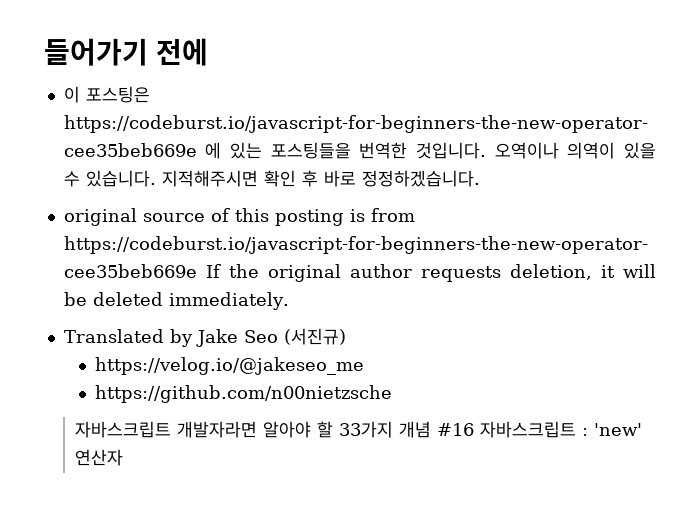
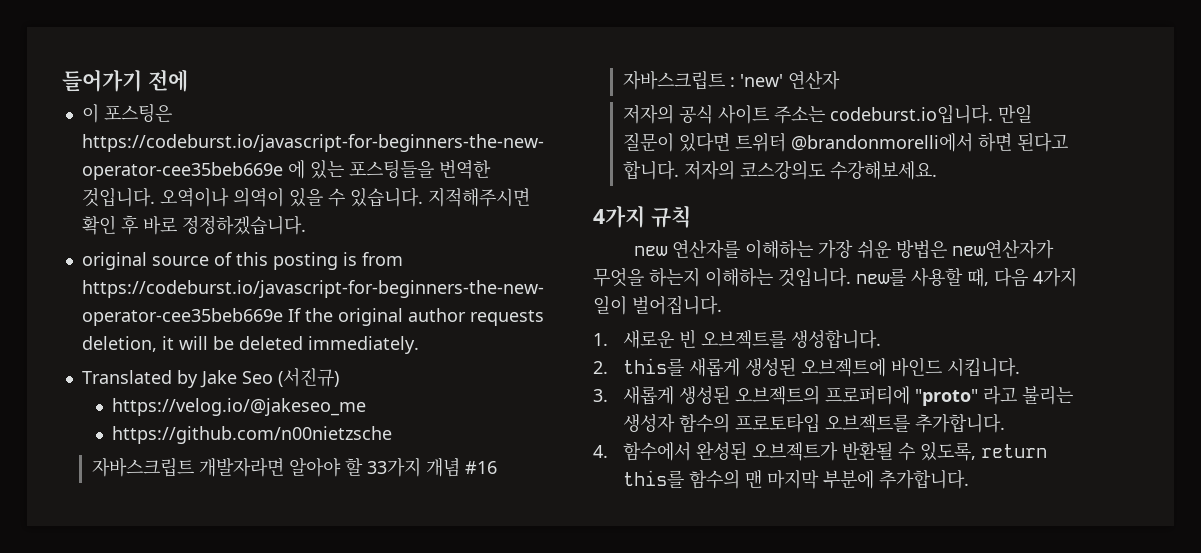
(124, 457) none -> [623,104,1033,124] [623,132,1069,152] [623,160,938,180] [593,205,691,228] [634,239,1055,259] [593,267,1077,287] [593,295,722,315] [593,329,882,349] [593,357,1021,377] [593,385,1074,406] [623,413,1006,433] [593,442,1048,461] [623,469,970,489] // 저자의 공식 사이트 주소는 codeburst.io입니다. 만일 질문이 있다면 트위터 @brandonmorelli에서 하면 된다고 합니다. 저자의 코스강의도 수강해보세요. // 4가지 규칙 // new 연산자를 이해하는 가장 쉬운 방법은 new연산자가 무엇을 하는지 이해하는 것입니다. new를 사용할 때, 다음 4가지 일이 벌어집니다. // 1. 새로운 빈 오브젝트를 생성합니다. // 2. this를 새롭게 생성된 오브젝트에 바인드 시킵니다. // 3. 새롭게 생성된 오브젝트의 프로퍼티에 "proto" 라고 불리는 생성자 함수의 프로토타입 오브젝트를 추가합니다. // 4. 함수에서 완성된 오브젝트가 반환될 수 있도록, return this를 함수의 맨 마지막 부분에 추가합니다.

